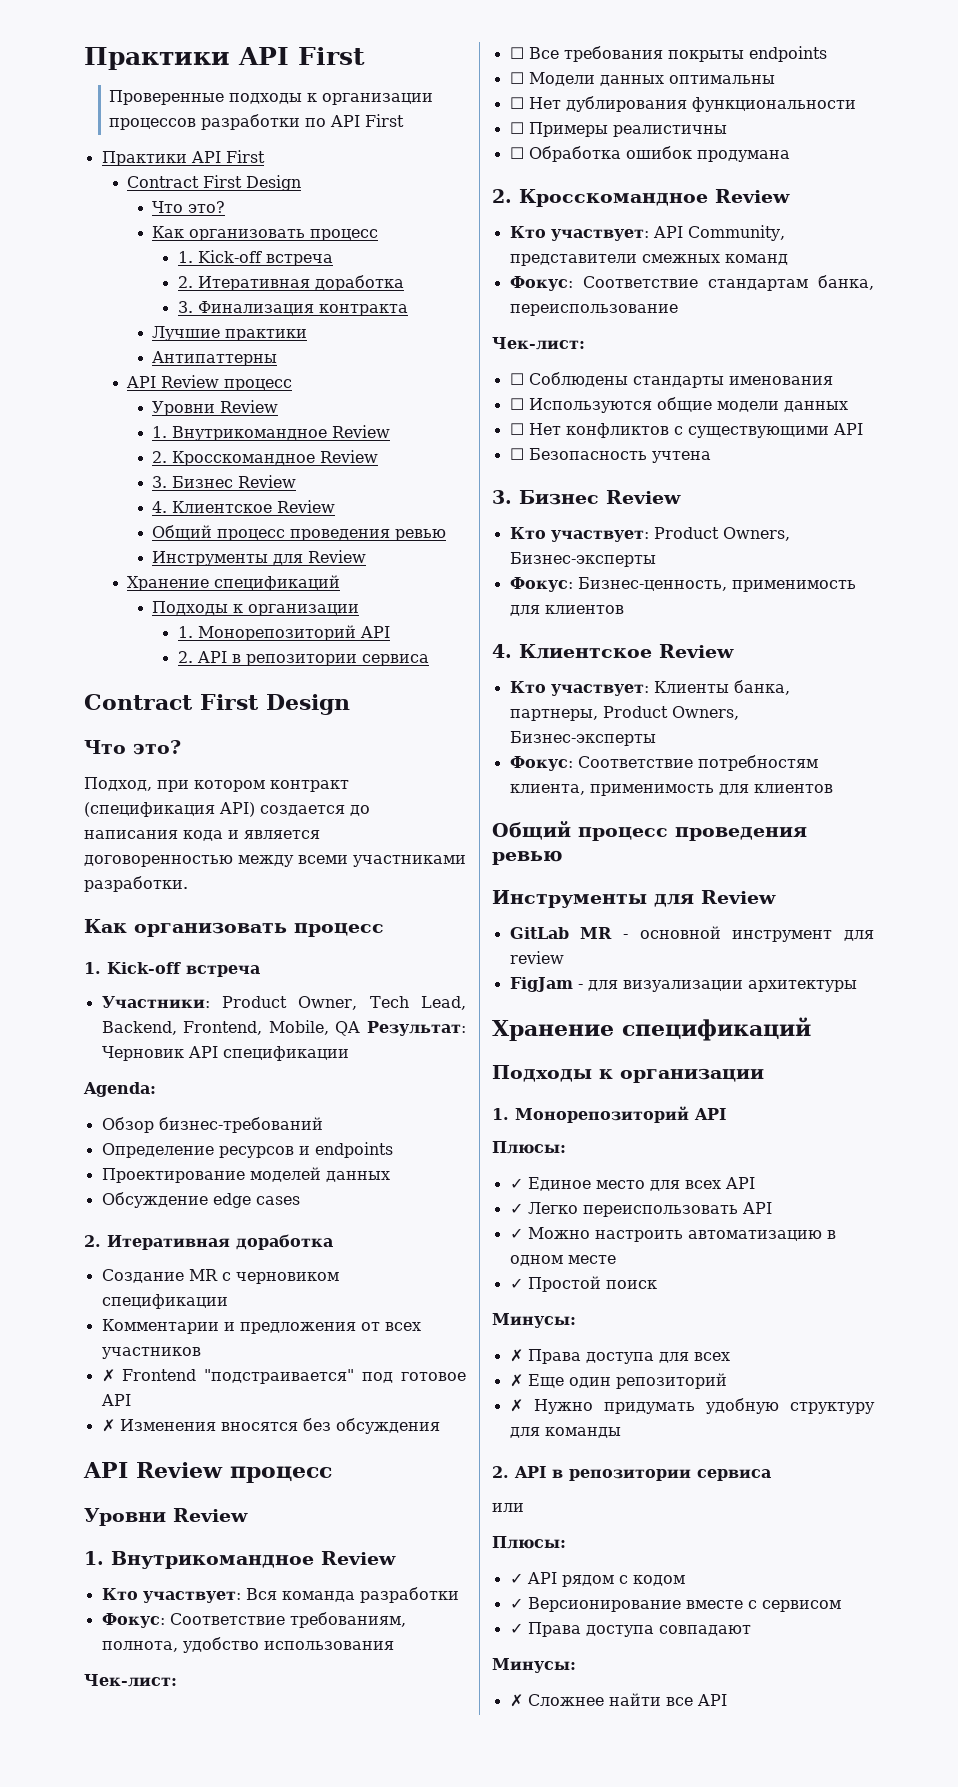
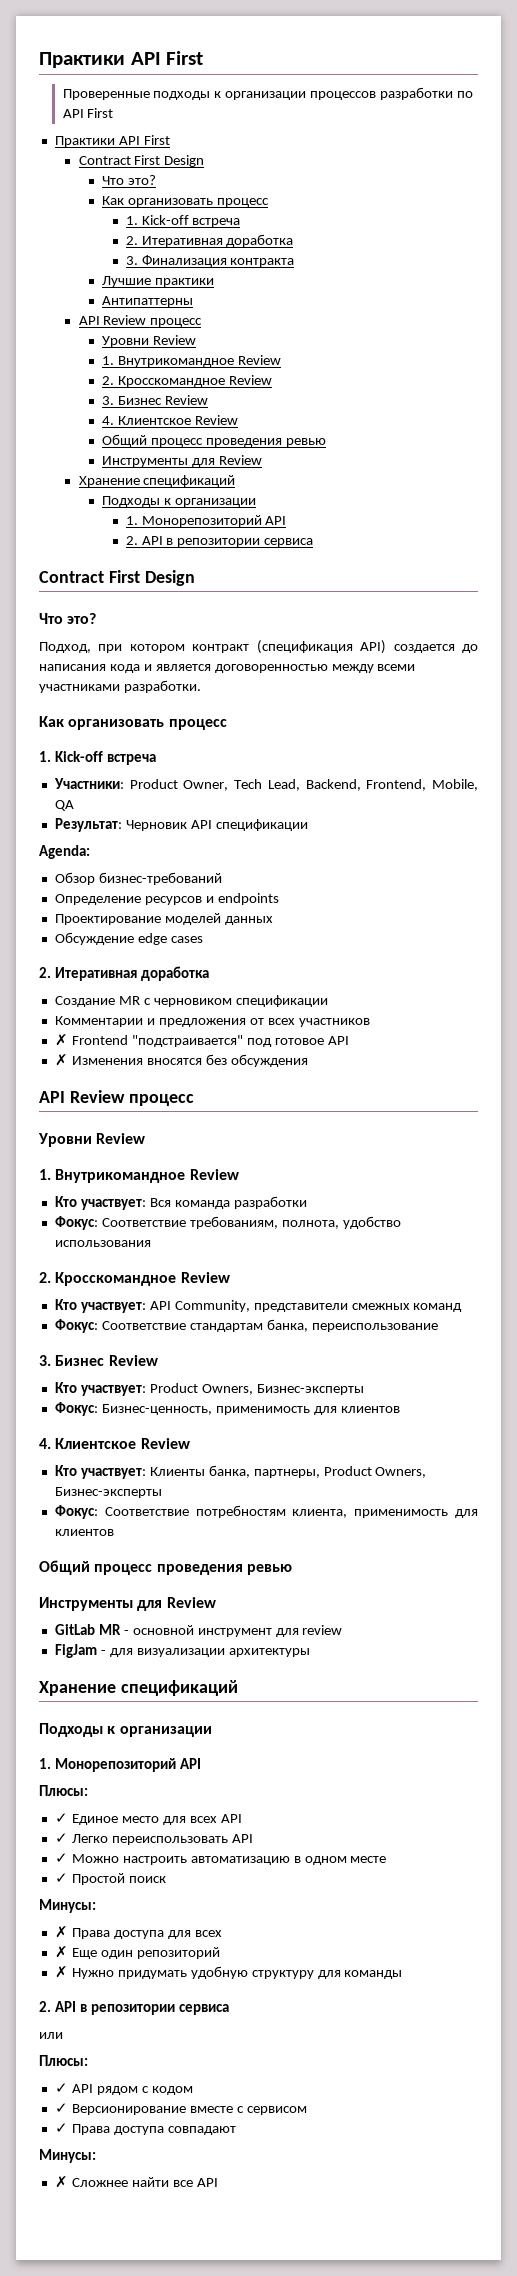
(361, 1028) none -> (74, 805) //
[84,1674,177,1687] [509,46,827,62] [509,72,775,86] [509,96,856,112] [509,122,727,137] [509,146,790,162] // Чек-лист: // ☐ Все требования покрыты endpoints // ☐ Модели данных оптимальны // ☐ Нет дублирования функциональности // ☐ Примеры реалистичны // ☐ Обработка ошибок продумана -> (151, 1243) none
[492,337,585,350] [509,372,833,388] [509,397,848,413] [509,423,863,438] [509,448,711,463] // Чек-лист: // ☐ Соблюдены стандарты именования // ☐ Используются общие модели данных // ☐ Нет конфликтов с существующими API // ☐ Безопасность учтена -> (438, 1327) none

